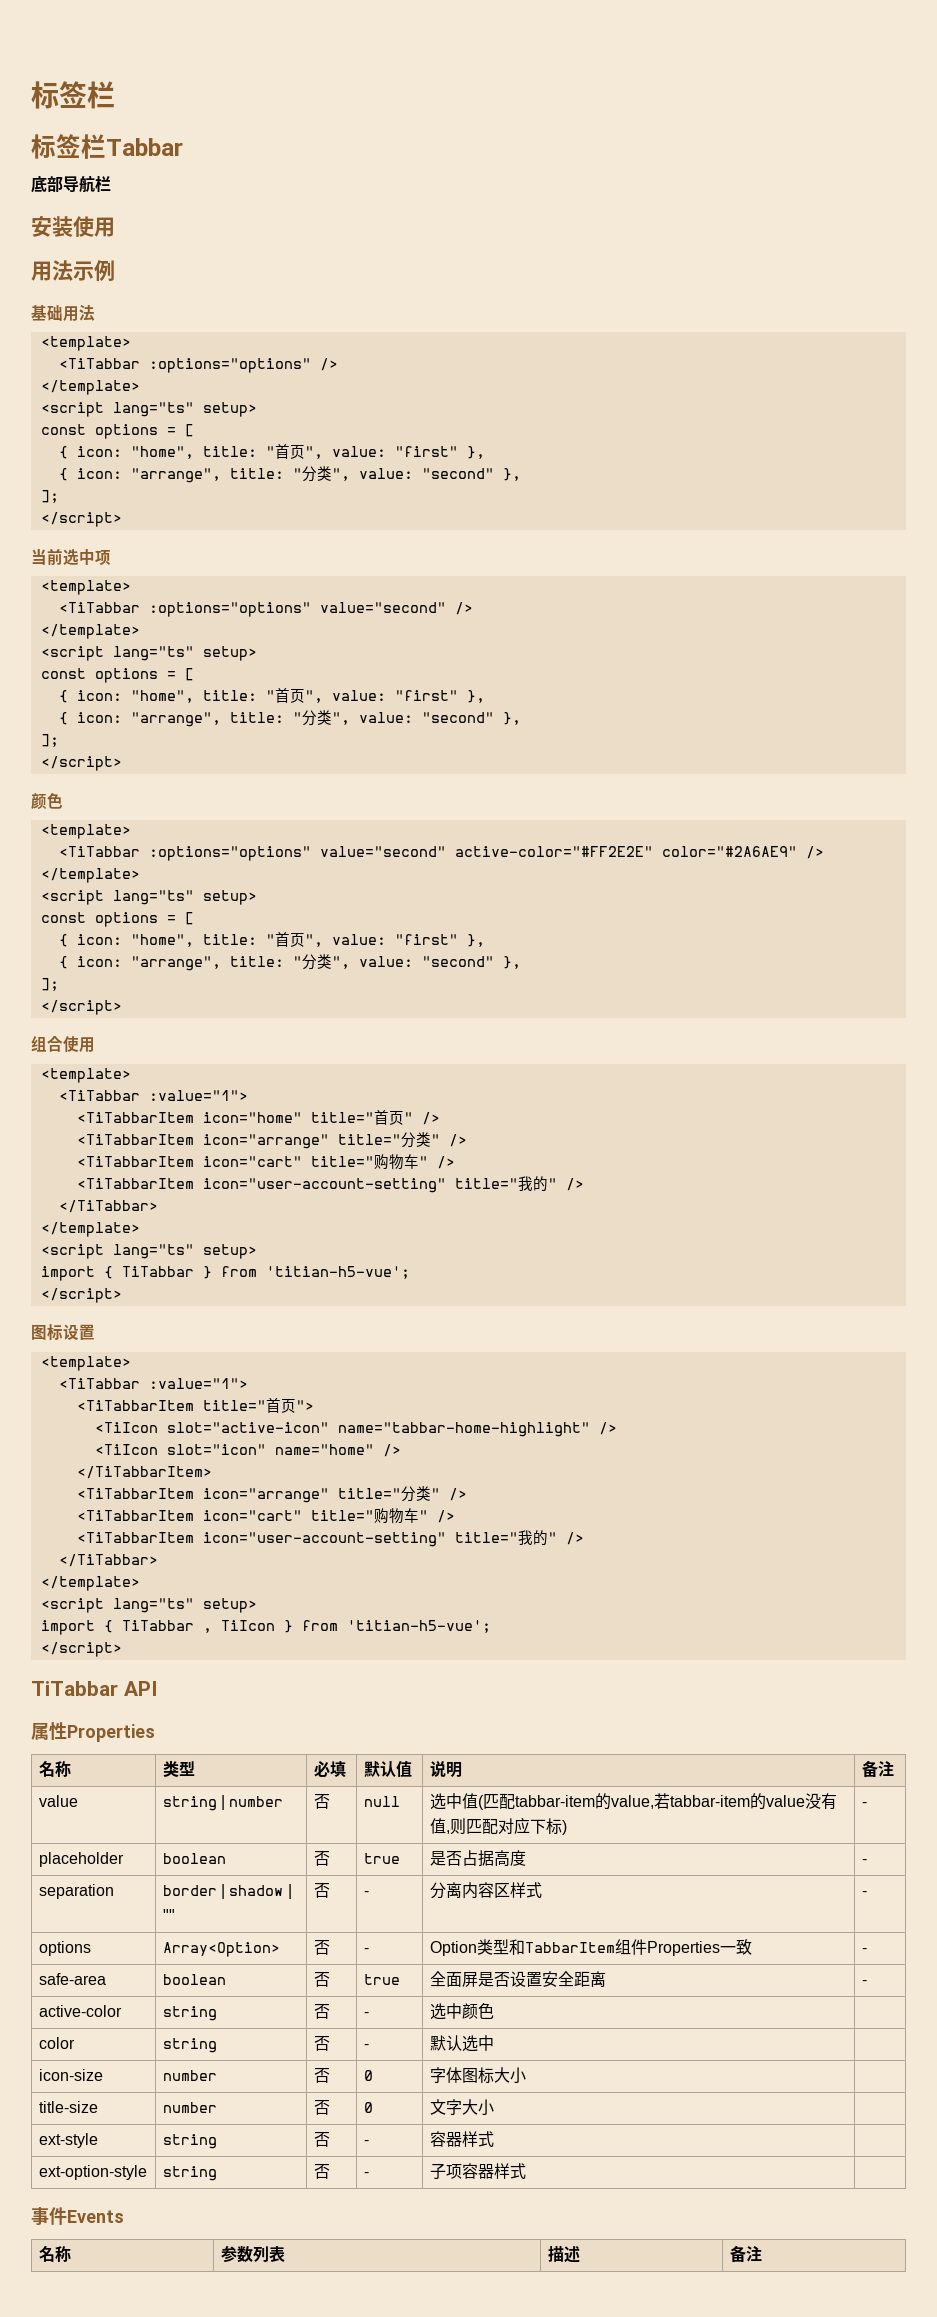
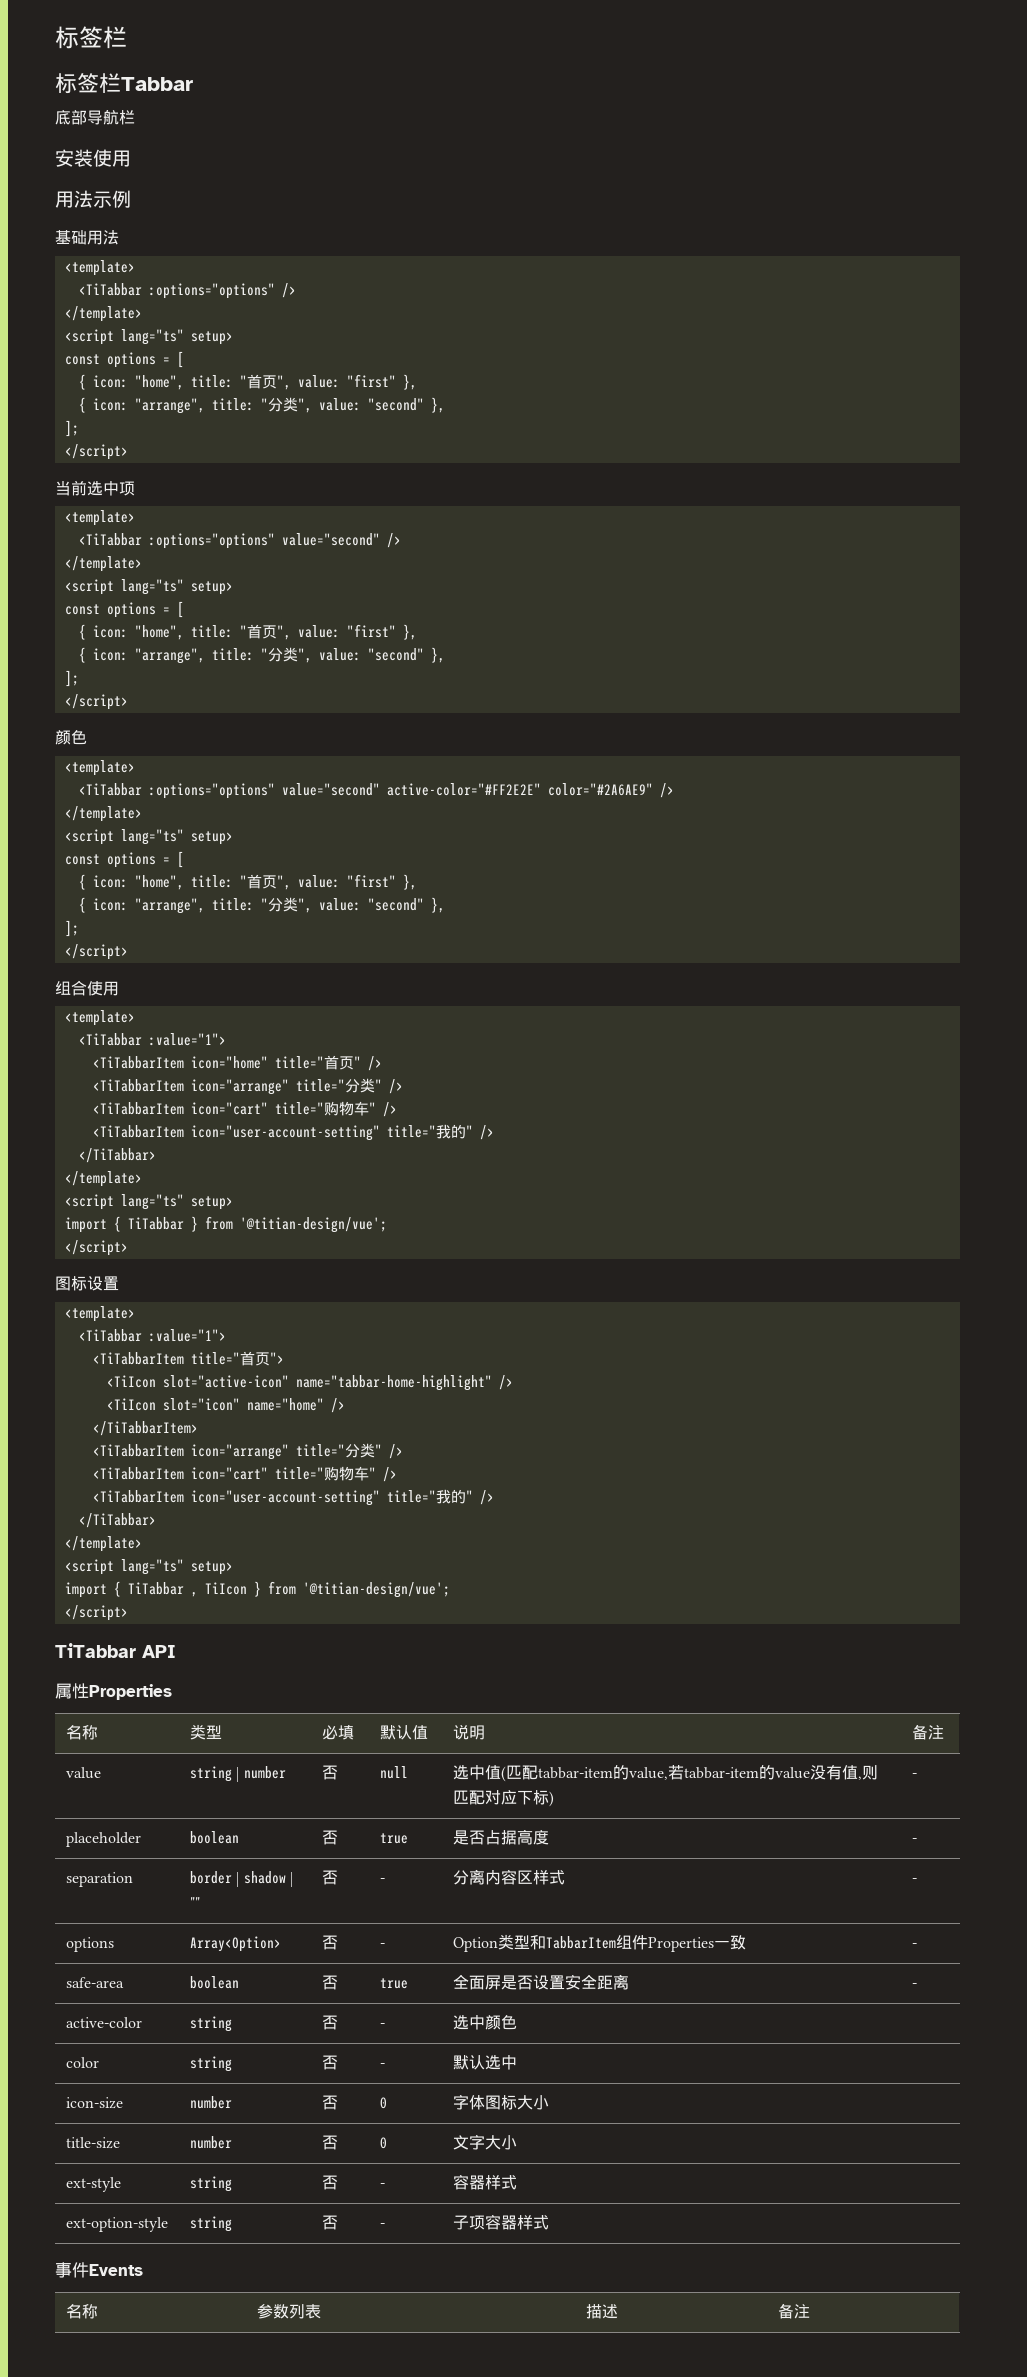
[265,1266,410,1279] 'titian-h5-vue'; -> [239,1217,387,1233] '@titian-design/vue';
[346,1620,491,1633] 'titian-h5-vue'; -> [302,1582,450,1598] '@titian-design/vue';

